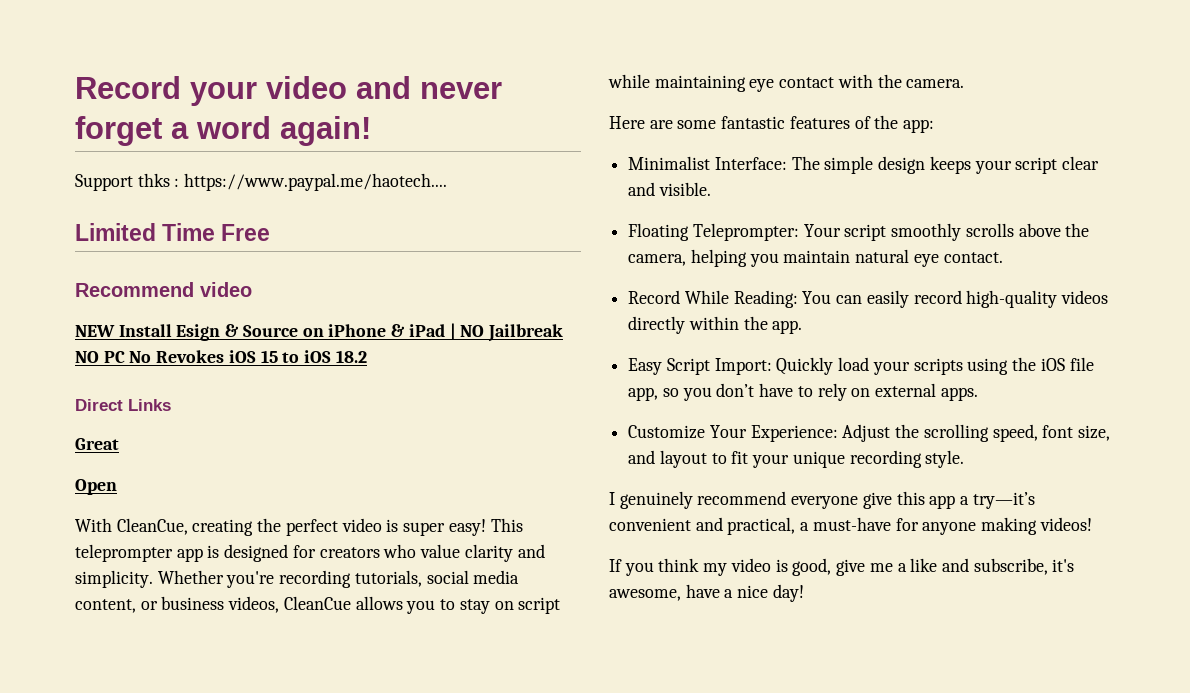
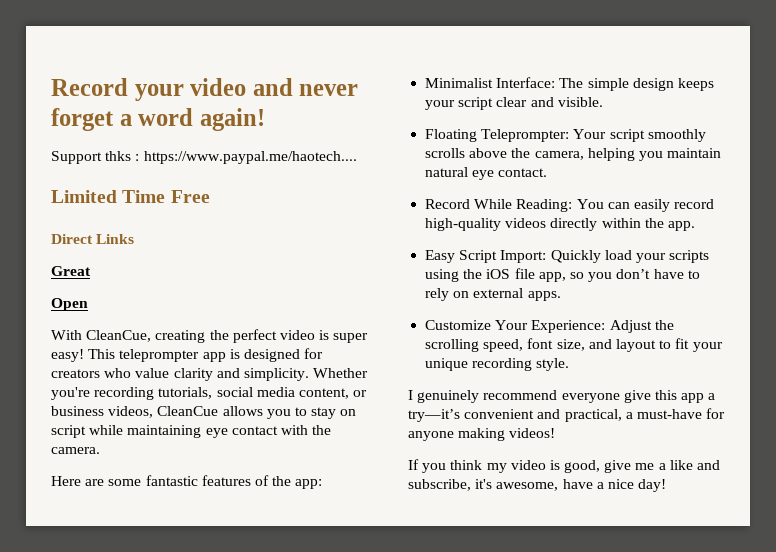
[75,282,252,297] [75,323,563,342] [75,350,367,363] // Recommend video // NEW Install Esign & Source on iPhone & iPad | NO Jailbreak NO PC No Revokes iOS 15 to iOS 18.2 -> (210, 196) none

